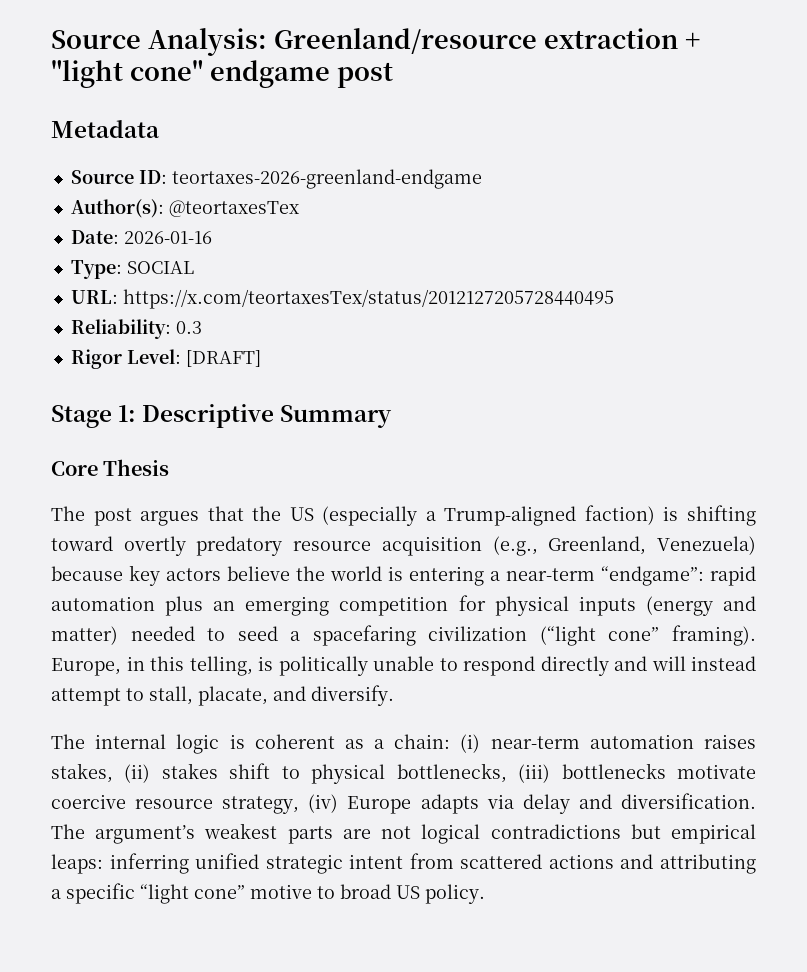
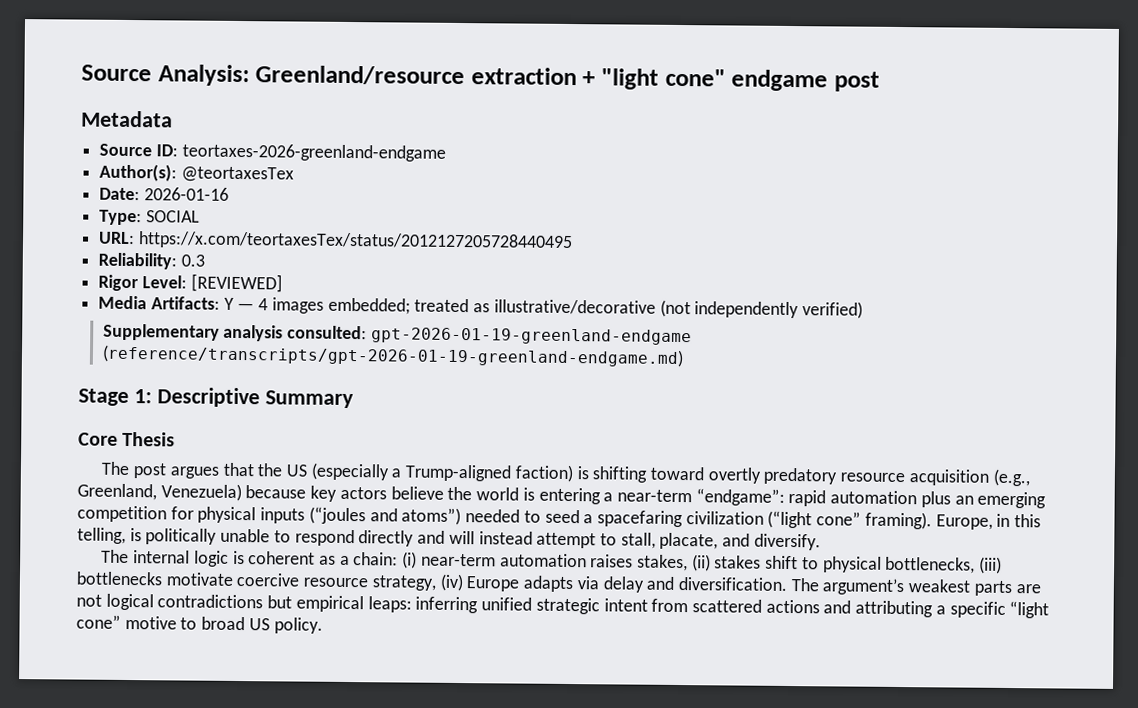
[185,350,261,367] [DRAFT] -> [190,273,283,293] [98,295,863,319] [102,323,692,346] [101,344,684,368] [REVIEWED] // Media Artifacts: Y — 4 images embedded; treated as illustrative/decorative (not independently verified) // Supplementary analysis consulted: gpt-2026-01-19-greenland-endgame (reference/transcripts/gpt-2026-01-19-greenland-endgame.md)
[645,596,756,616] [51,626,118,645] (energy and matter) -> [308,506,462,526] (“joules and atoms”)

